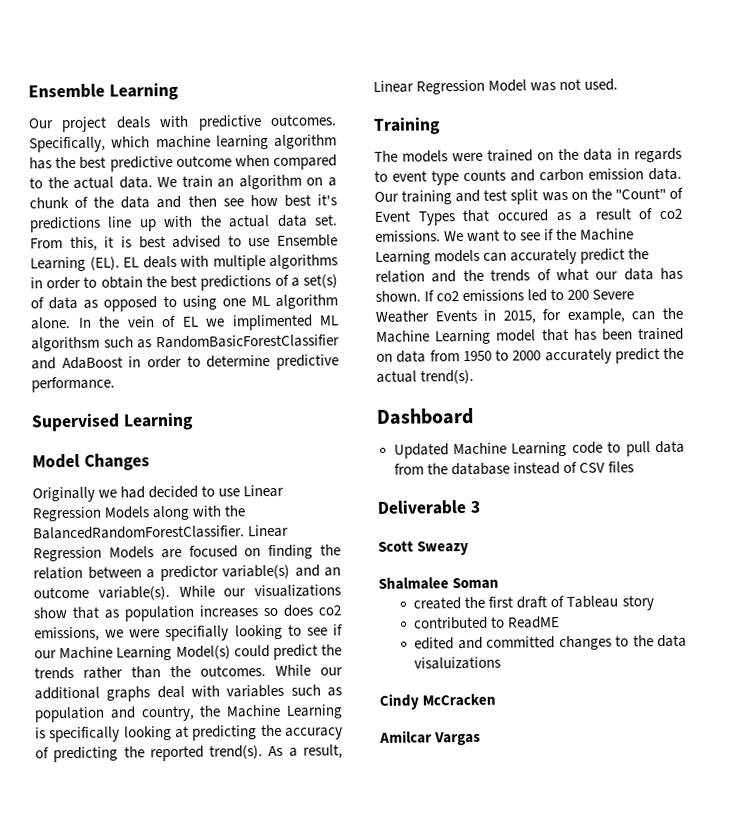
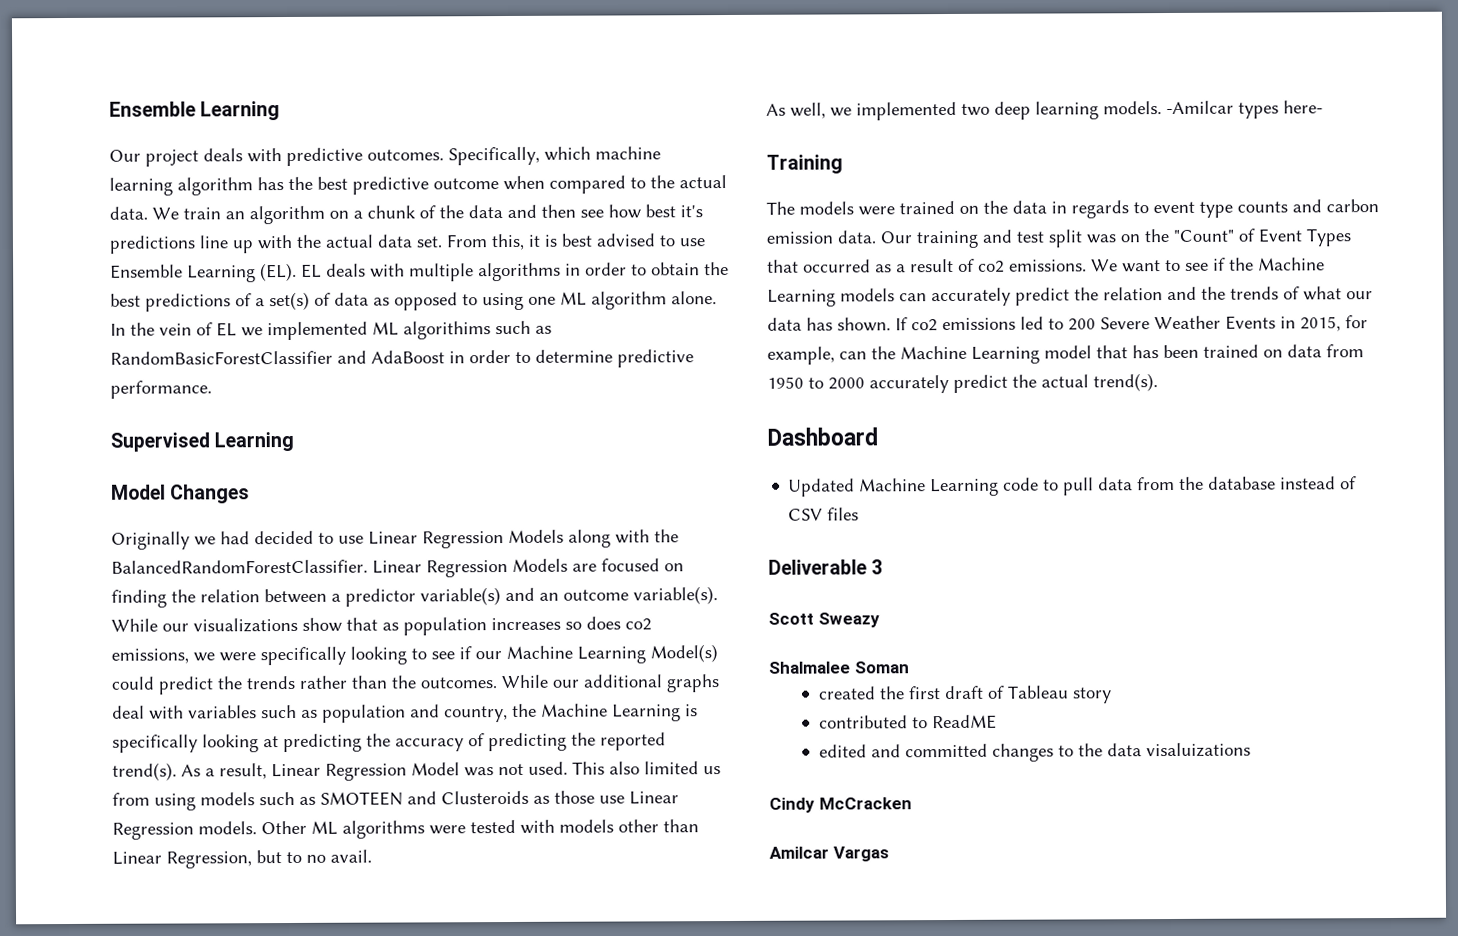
[231,314,339,331] [31,336,100,352] implimented ML algorithsm -> [267,321,491,341] implemented ML algorithims
[165,625,230,642] specifially -> [260,646,346,666] specifically
(619, 84) none -> [572,761,721,775] [112,790,679,811] [112,819,699,840] [112,849,372,869] [766,100,1323,121] This also limited us from using models such as SMOTEEN and Clusteroids as those use Linear Regression models. Other ML algorithms were tested with models other than Linear Regression, but to no avail. // As well, we implemented two deep learning models. -Amilcar types here-
[496,209,548,222] occured -> [803,259,871,273] occurred

